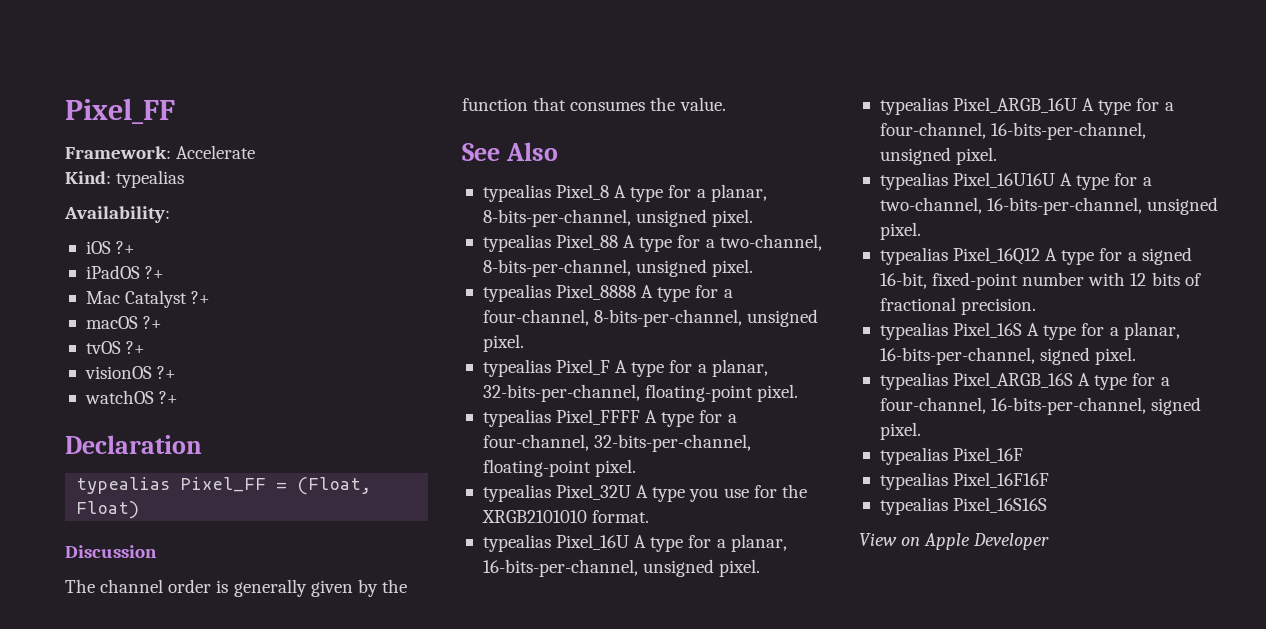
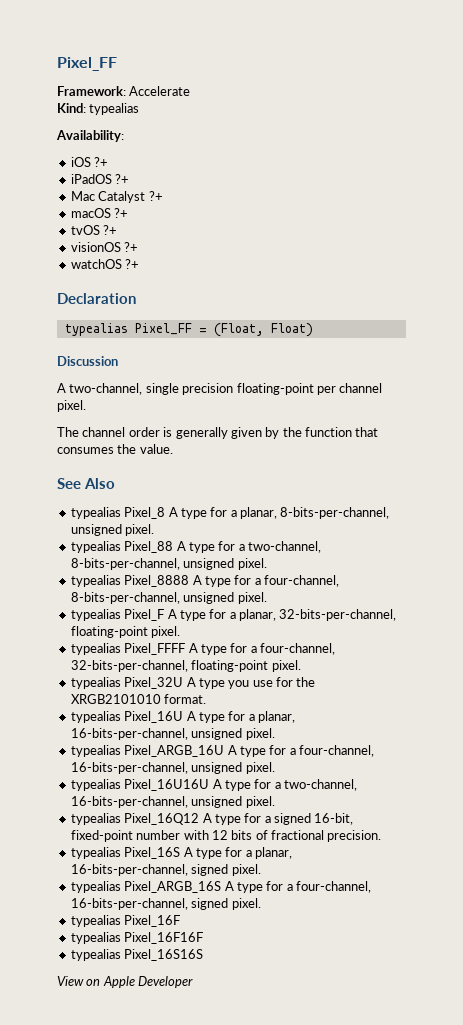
(157, 551) none -> [57,383,383,395] [57,400,86,412] // A two-channel, single precision floating-point per channel pixel.

